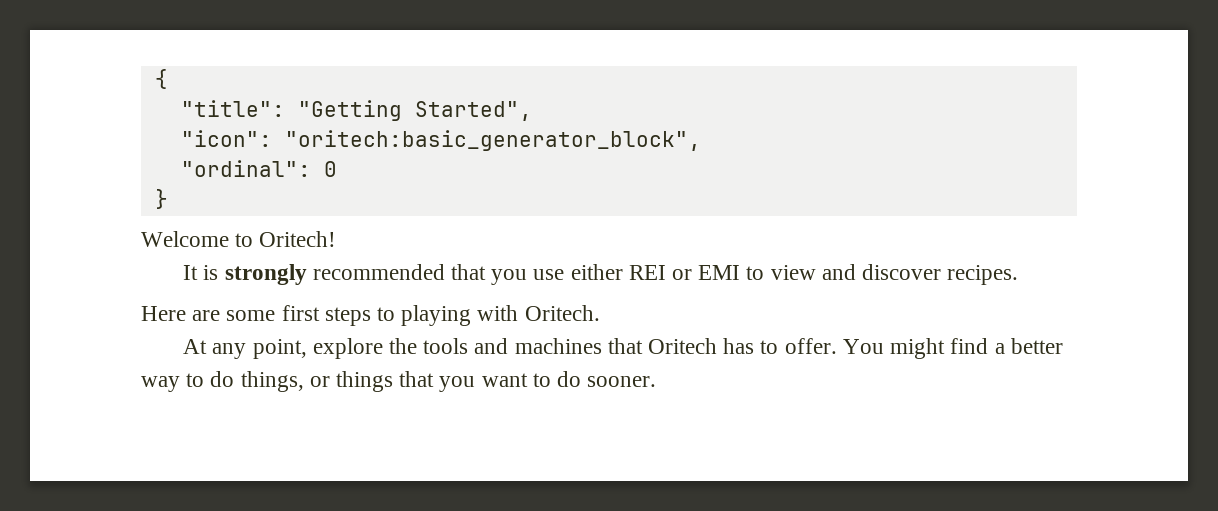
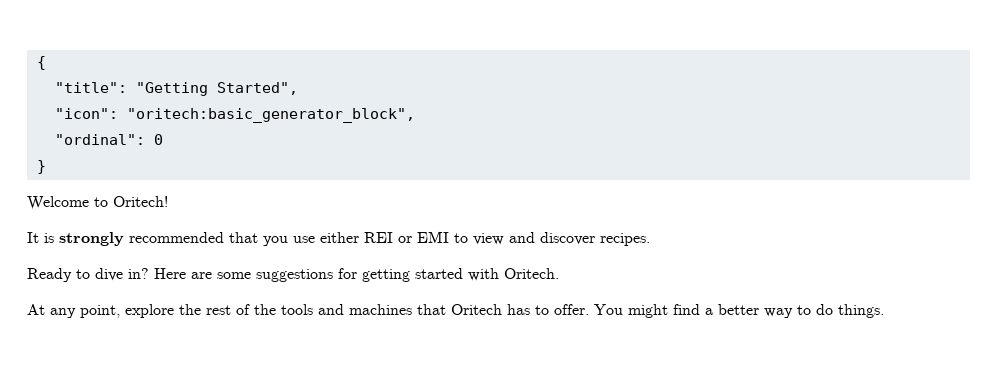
[141,305,472,326] Here are some first steps to playing -> [27,268,463,282] Ready to dive in? Here are some suggestions for getting started
(417, 346) none -> [206,304,276,315] rest of the
[240,371,657,392] things, or things that you want to do sooner. -> [838,304,884,318] things.

